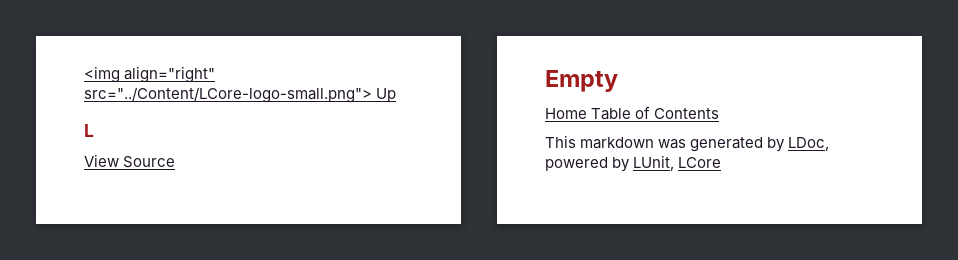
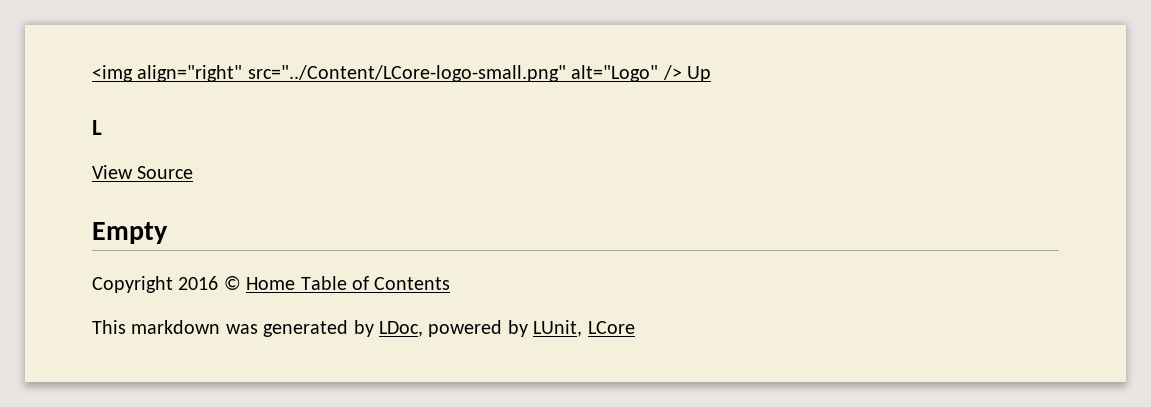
[84,87,372,103] src="../Content/LCore-logo-small.png"> -> [247,65,682,82] src="../Content/LCore-logo-small.png" alt="Logo" />
(618, 81) none -> [92,276,241,293] Copyright 2016 ©

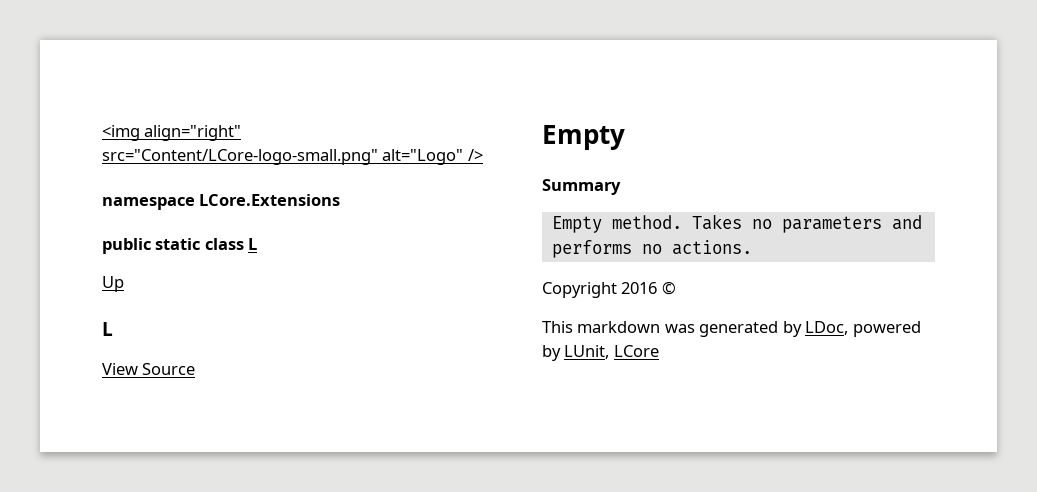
[247,65,566,82] src="../Content/LCore-logo-small.png" -> [102,149,378,165] src="Content/LCore-logo-small.png"
(682, 72) none -> [102,194,341,210] [102,238,258,254] // namespace LCore.Extensions // public static class L //
(168, 233) none -> [542,179,621,195] [551,214,922,233] [551,240,752,258] // Summary // Empty method. Takes no parameters and performs no actions.
[246,276,451,290] Home Table of Contents -> (676, 288) none

